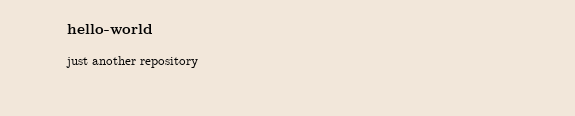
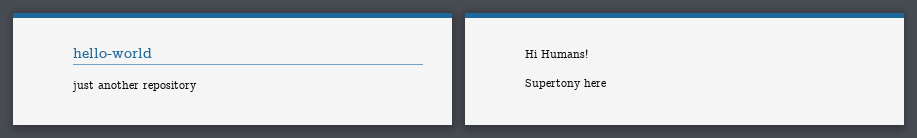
(198, 62) none -> [525,49,588,58] [525,79,606,90] // Hi Humans! // Supertony here

